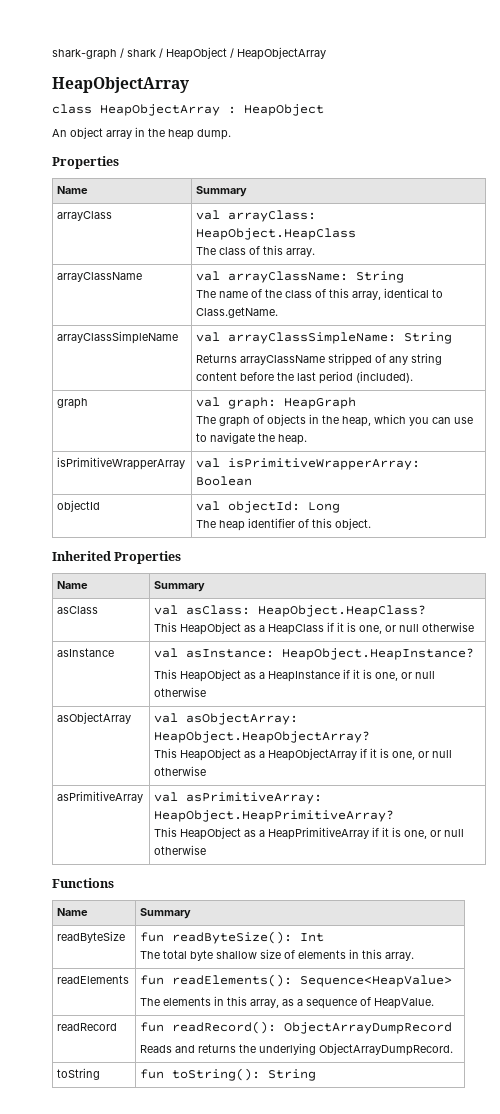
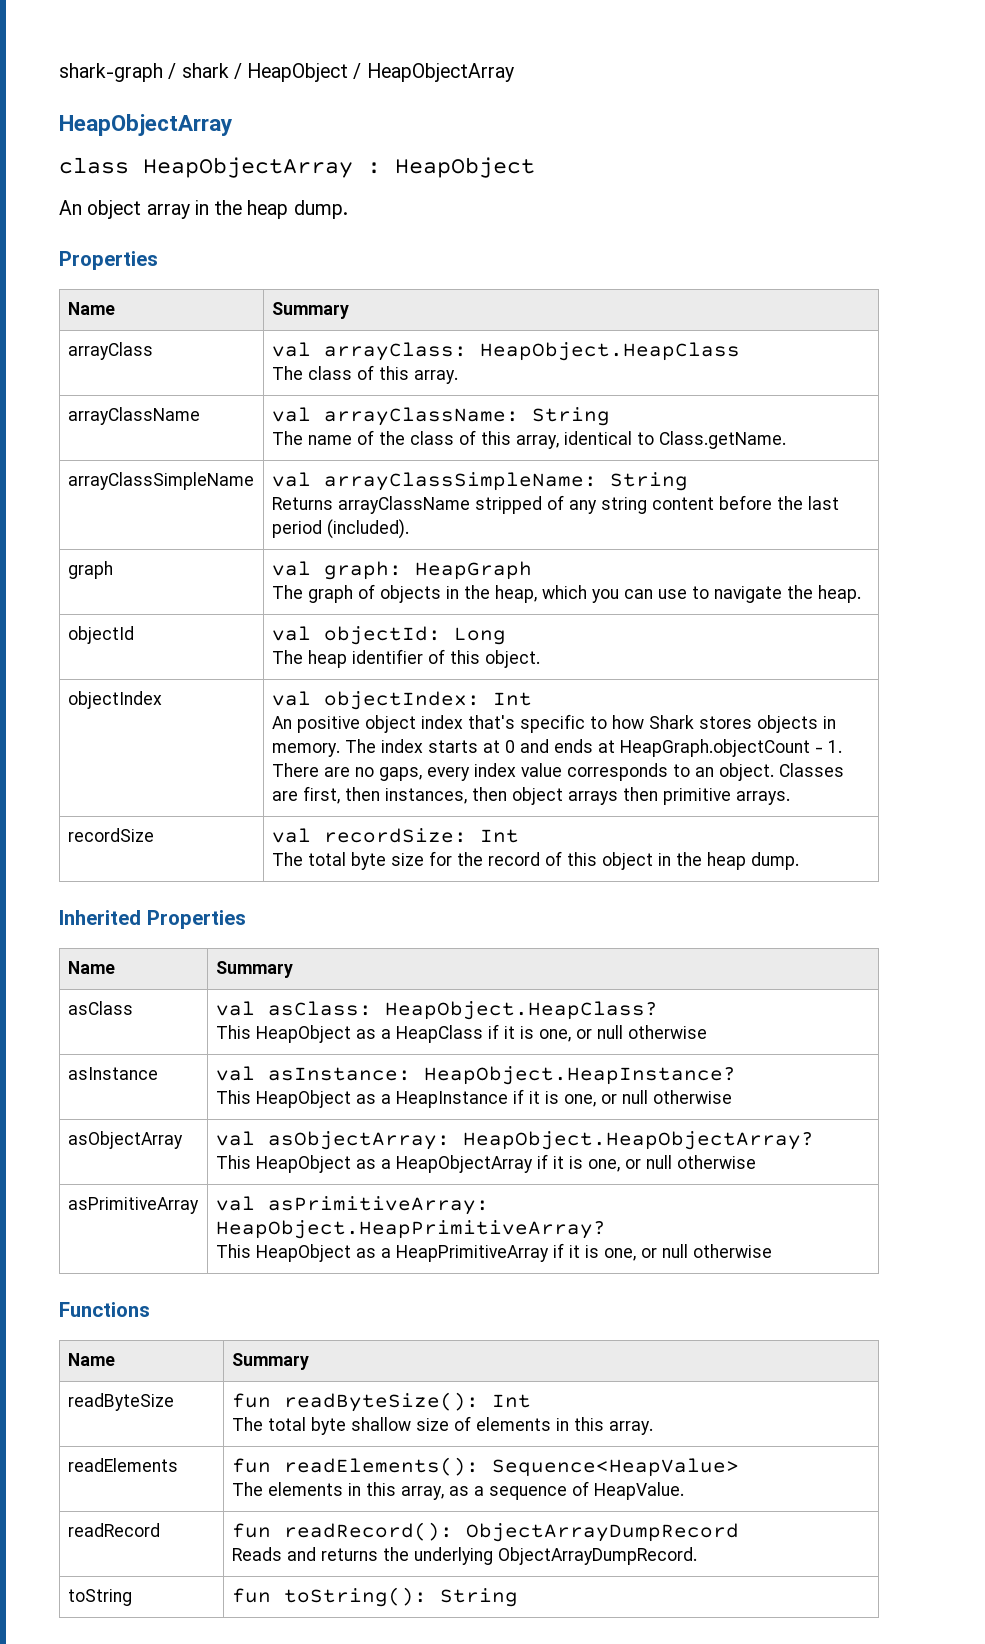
[57,457,186,470] [196,458,421,470] [196,476,253,486] // isPrimitiveWrapperArray | val isPrimitiveWrapperArray: Boolean -> (861, 594) none
(372, 524) none -> [67,691,162,709] [271,691,532,710] [271,714,836,733] [271,739,842,757] [271,763,844,781] [271,786,790,805] [67,828,154,842] [271,828,519,843] [271,851,799,870] // objectIndex | val objectIndex: Int // An positive object index that's specific to how Shark stores objects in memory. The index starts at 0 and ends at HeapGraph.objectCount - 1. There are no gaps, every index value corresponds to an object. Classes are first, then instances, then object arrays then primitive arrays. // recordSize | val recordSize: Int // The total byte size for the record of this object in the heap dump.

